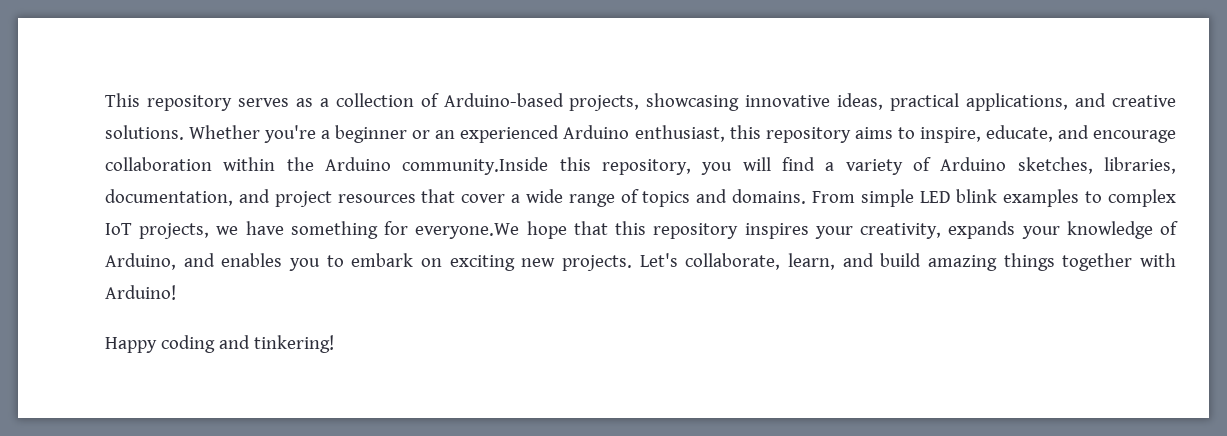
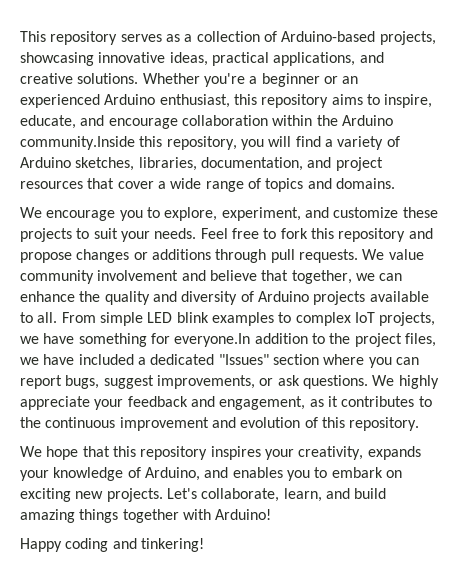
(807, 196) none -> [20,207,438,221] [20,228,433,242] [20,249,424,263] [20,270,403,284] [20,291,429,305] [20,312,58,323] // We encourage you to explore, experiment, and customize these projects to suit your needs. Feel free to fork this repository and propose changes or additions through pull requests. We value community involvement and believe that together, we can enhance the quality and diversity of Arduino projects available to all.
[415,223,520,239] everyone.We -> [174,333,436,347] [20,354,419,368] [20,375,439,389] [20,396,432,410] [20,417,420,431] [20,446,42,457] everyone.In addition to the project files, we have included a dedicated "Issues" section where you can report bugs, suggest improvements, or ask questions. We highly appreciate your feedback and engagement, as it contributes to the continuous improvement and evolution of this repository. // We

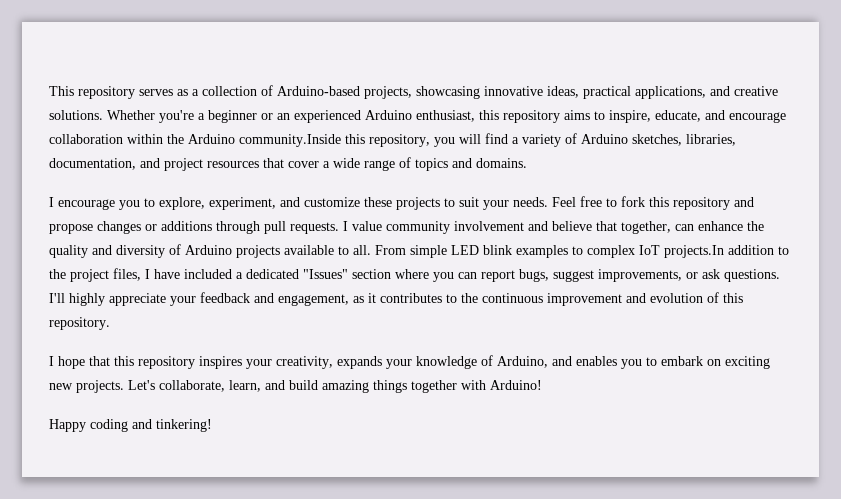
[20,207,42,218] We -> [49,197,54,207] I
[362,249,385,260] We -> [343,221,348,231] I
[355,273,375,281] we -> (671, 227) none
[379,312,436,326] [20,333,251,347] projects, we have something for everyone.In -> [664,245,724,258] projects.In
[20,357,39,365] we -> [145,269,150,279] I
[372,375,395,386] We -> [49,293,65,303] I'll
[20,446,42,457] We -> [49,356,54,366] I

